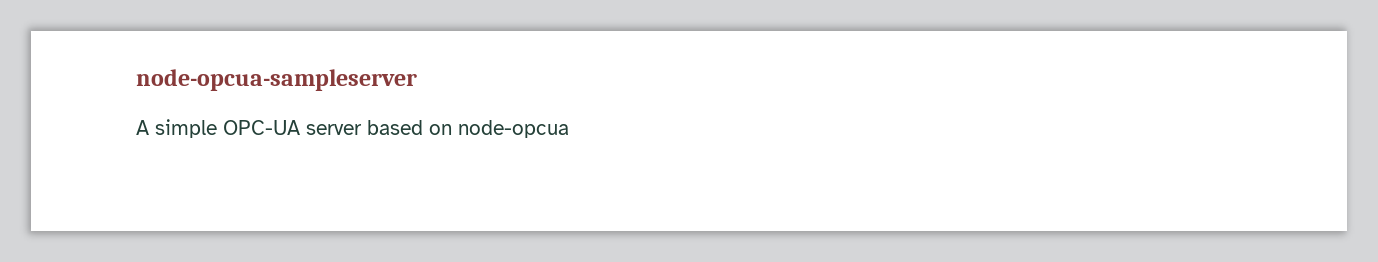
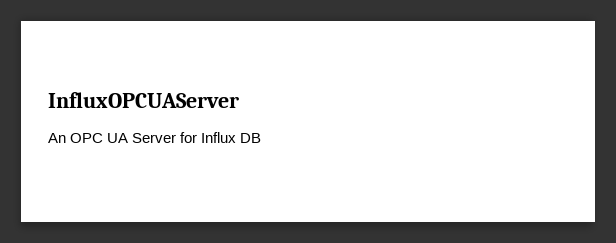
[136,69,417,91] [136,119,569,138] node-opcua-sampleserver // A simple OPC-UA server based on node-opcua -> [48,92,239,108] [48,132,262,143] InfluxOPCUAServer // An OPC UA Server for Influx DB

